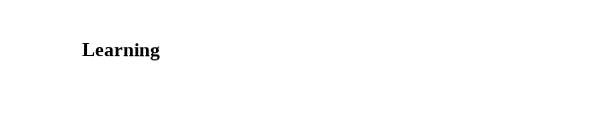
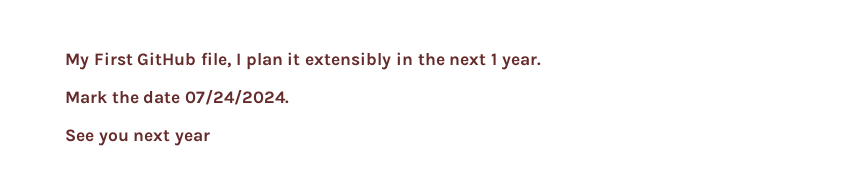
[82,42,161,61] Learning -> [65,52,541,70] [65,89,290,105] [65,129,211,146] My First GitHub file, I plan it extensibly in the next 1 year. // Mark the date 07/24/2024. // See you next year

